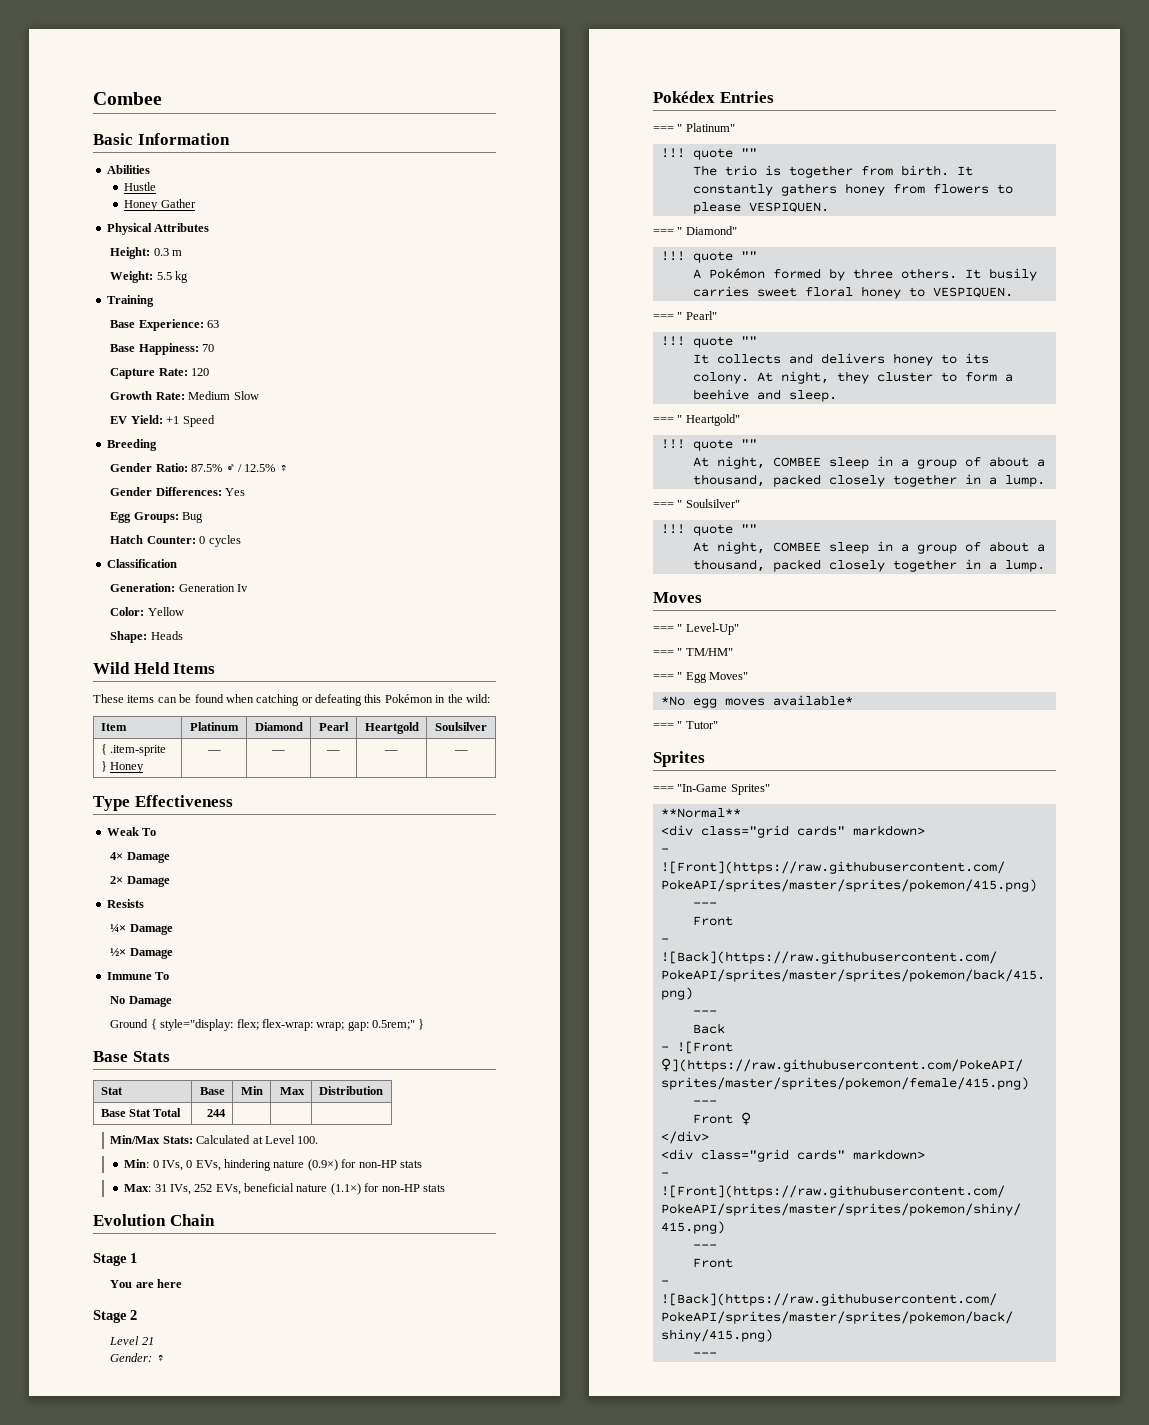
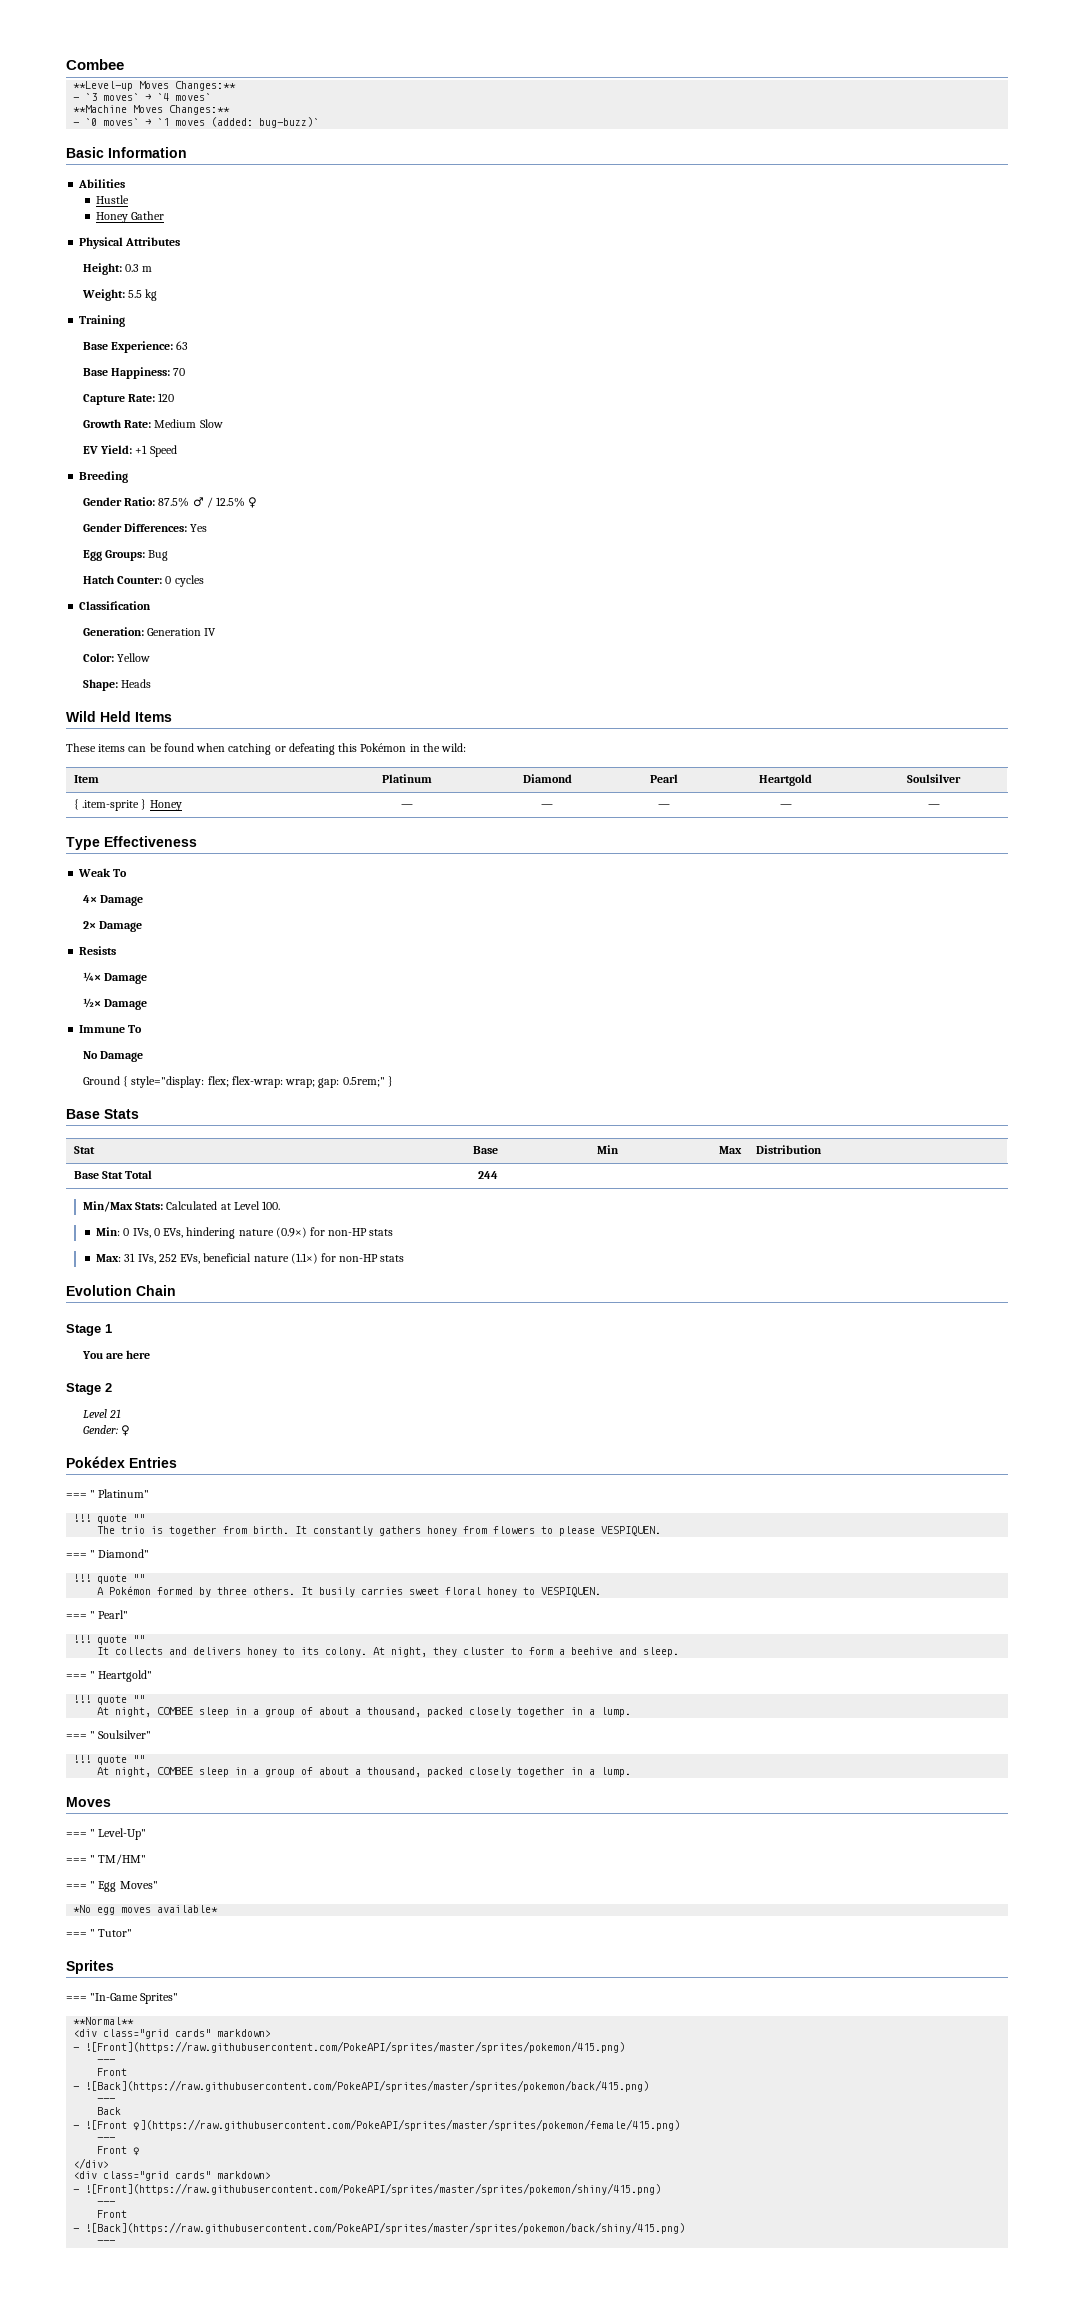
(162, 98) none -> [73,81,237,91] [73,93,212,101] [73,105,231,115] [73,117,320,128] // **Level-up Moves Changes:** // - `3 moves` → `4 moves` // **Machine Moves Changes:** // - `0 moves` → `1 moves (added: bug-buzz)`
[237,584,249,592] Iv -> [204,628,217,636] IV

